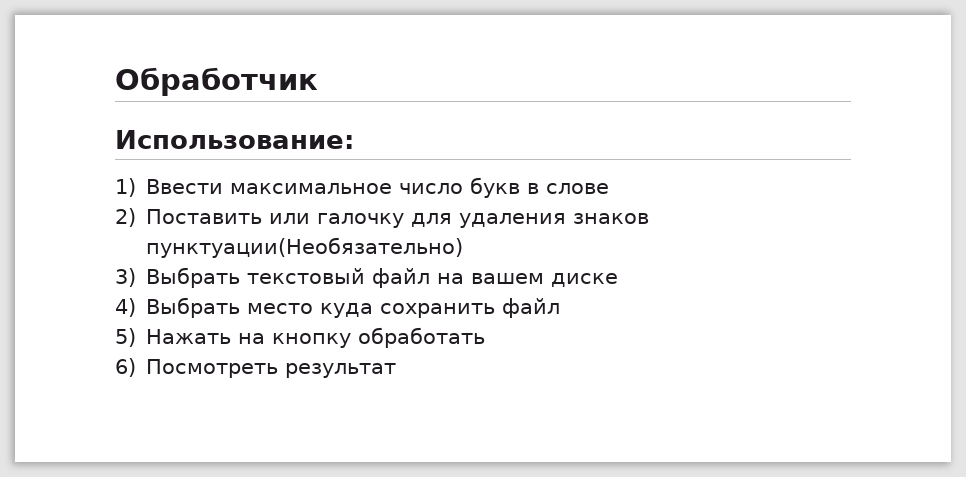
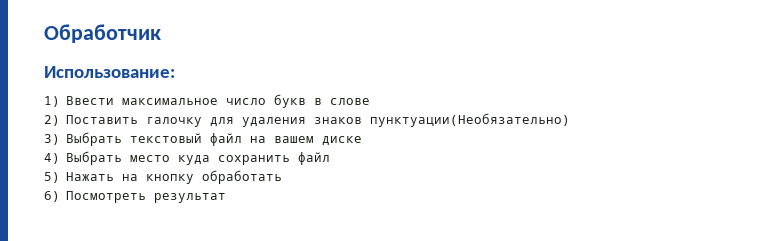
[269,213,311,224] или -> (139, 119) none

